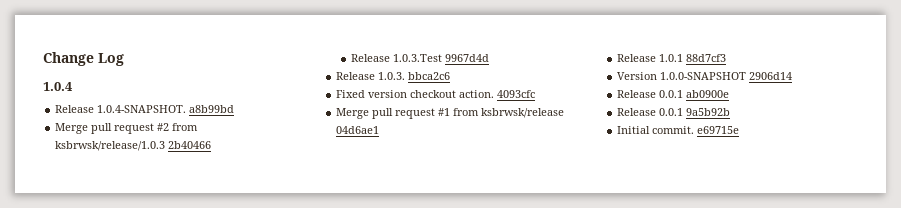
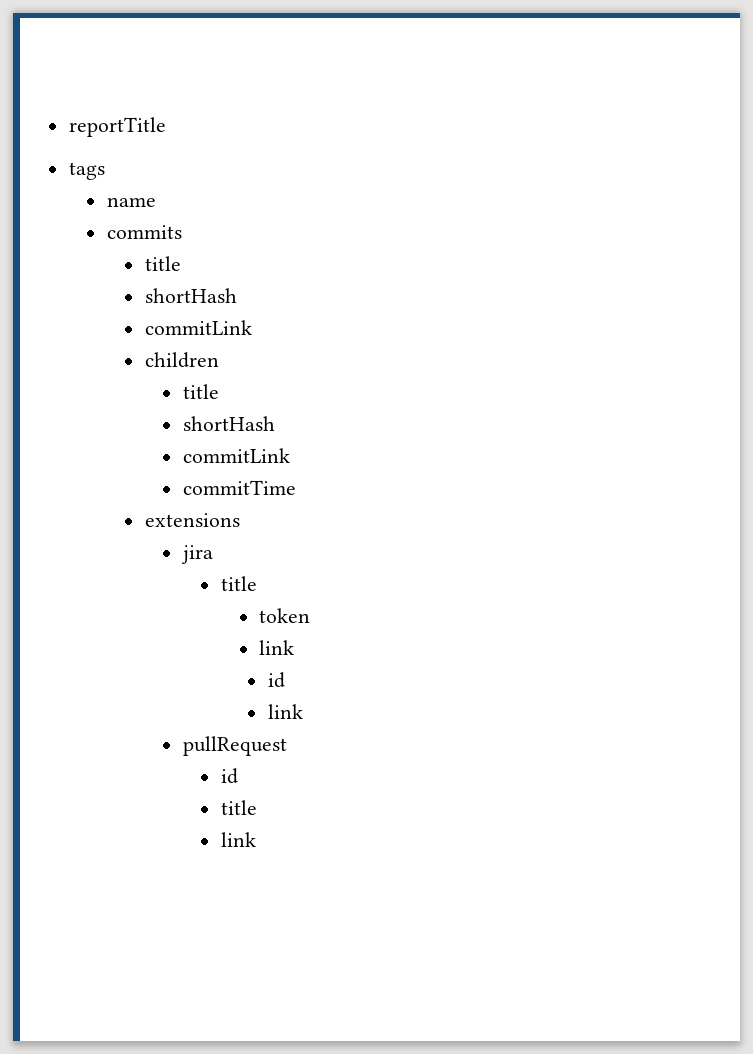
[43,52,124,66] [43,82,73,91] [55,105,235,113] [55,123,199,134] [55,141,212,151] [350,54,489,62] [336,72,451,80] [336,90,536,98] [336,108,565,119] [336,126,380,134] [617,54,727,62] [617,72,793,80] [617,90,730,98] [617,108,731,116] [617,126,740,134] Change Log // 1.0.4 // Release 1.0.4-SNAPSHOT. a8b99bd // Merge pull request #2 from ksbrwsk/release/1.0.3 2b40466 // Release 1.0.3.Test 9967d4d // Release 1.0.3. bbca2c6 // Fixed version checkout action. 4093cfc // Merge pull request #1 from ksbrwsk/release 04d6ae1 // Release 1.0.1 88d7cf3 // Version 1.0.0-SNAPSHOT 2906d14 // Release 0.0.1 ab0900e // Release 0.0.1 9a5b92b // Initial commit. e69715e -> [68,117,166,137] [68,162,105,180] [106,197,156,207] [106,225,182,239] [144,256,181,271] [144,288,237,303] [144,320,252,335] [144,352,219,368] [182,384,219,399] [182,416,275,431] [182,448,290,463] [182,480,296,495] [144,513,240,527] [180,545,213,564] [220,576,257,591] [258,608,310,623] [258,640,294,655] [267,672,285,688] [267,704,303,719] [182,736,287,756] [220,768,238,784] [220,800,257,815] [220,832,256,847] reportTitle // tags // name // commits // title // shortHash // commitLink // children // title // shortHash // commitLink // commitTime // extensions // jira // title // token // link // id // link // pullRequest // id // title // link

